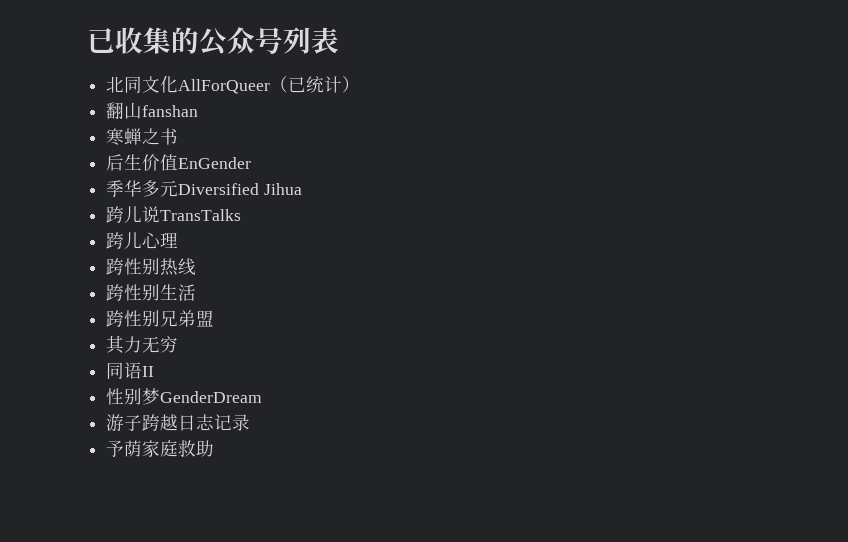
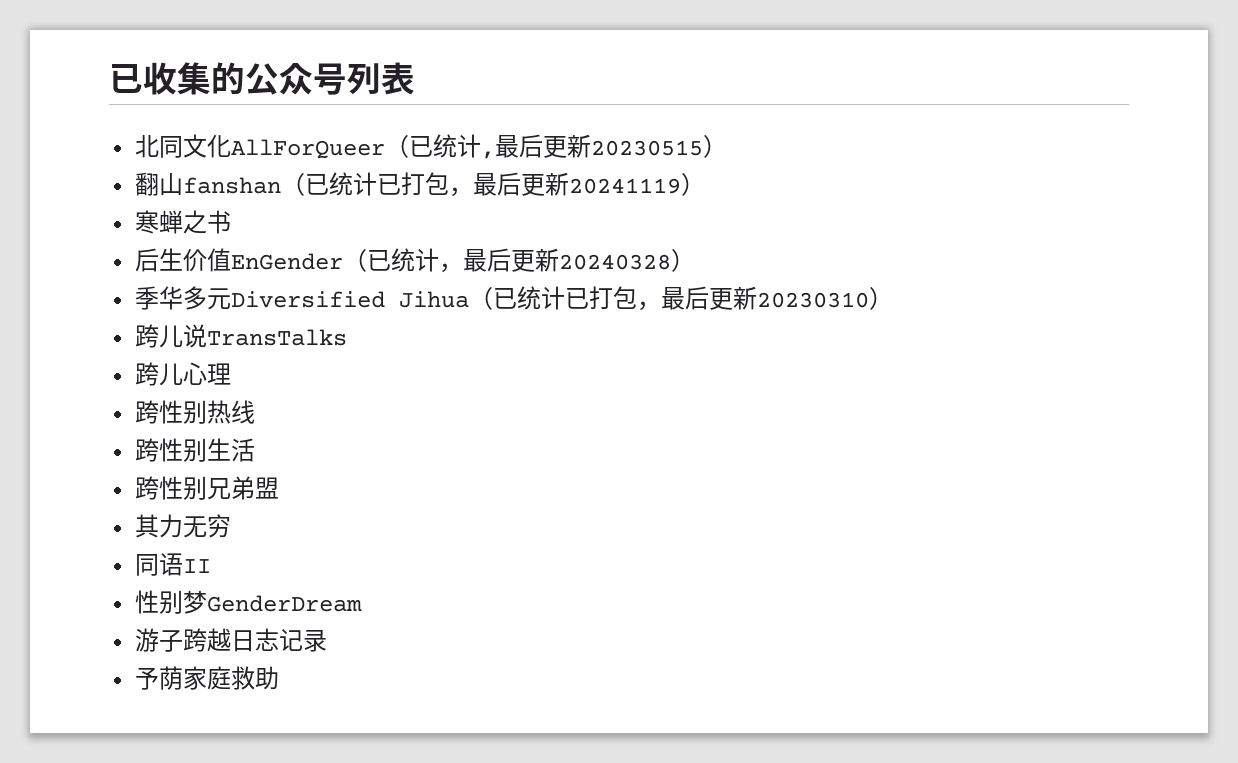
(343, 84) none -> [481,134,704,159] ,最后更新20230515
(199, 111) none -> [281,172,706,197] （已统计已打包，最后更新20241119）
[106,180,302,197] // 季华多元Diversified Jihua -> [343,248,696,273] [135,286,894,311] （已统计，最后更新20240328） // 季华多元Diversified Jihua（已统计已打包，最后更新20230310）

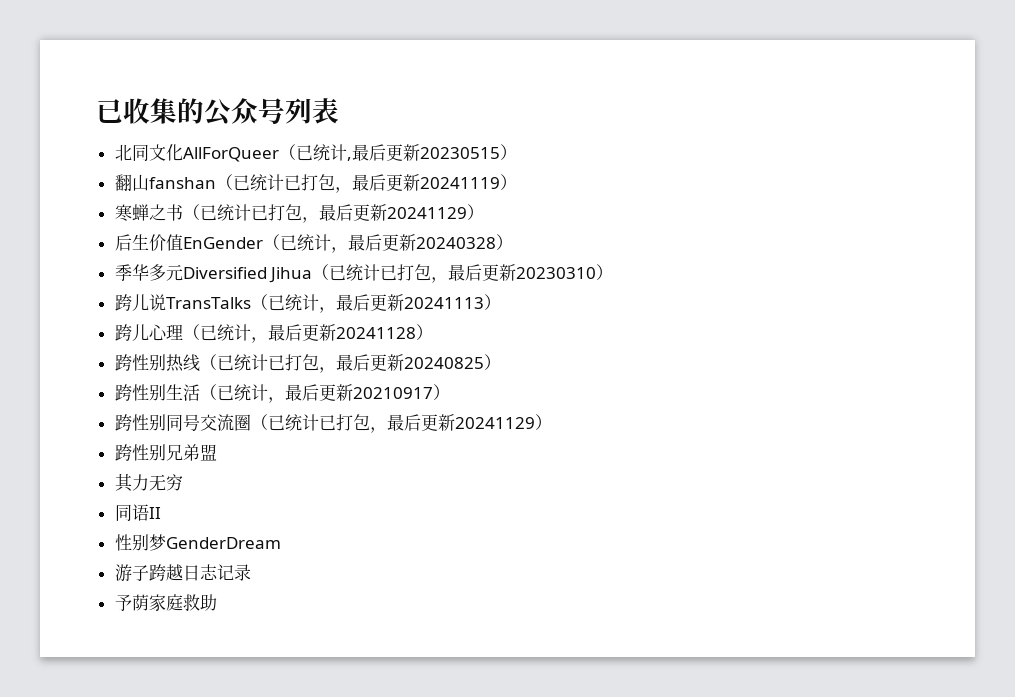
(232, 222) none -> [182,204,484,223] （已统计已打包，最后更新20241129）
[135,362,232,386] [135,400,256,424] [135,438,256,462] // 跨儿心理 // 跨性别热线 // 跨性别生活 -> [250,294,501,313] [114,324,433,343] [114,354,501,373] [114,384,450,403] [114,414,552,433] （已统计，最后更新20241113） // 跨儿心理（已统计，最后更新20241128） // 跨性别热线（已统计已打包，最后更新20240825） // 跨性别生活（已统计，最后更新20210917） // 跨性别同号交流圈（已统计已打包，最后更新20241129）

